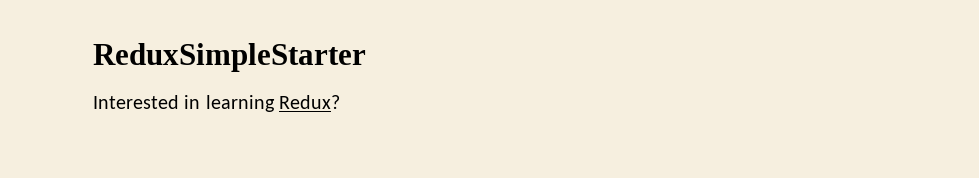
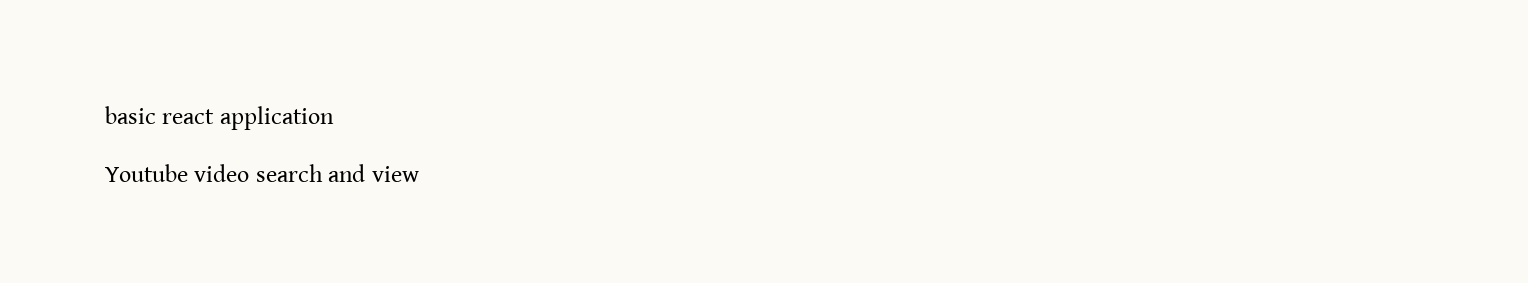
[93,43,366,72] [93,95,341,112] ReduxSimpleStarter // Interested in learning Redux? -> [105,106,334,130] [105,164,419,182] basic react application // Youtube video search and view

